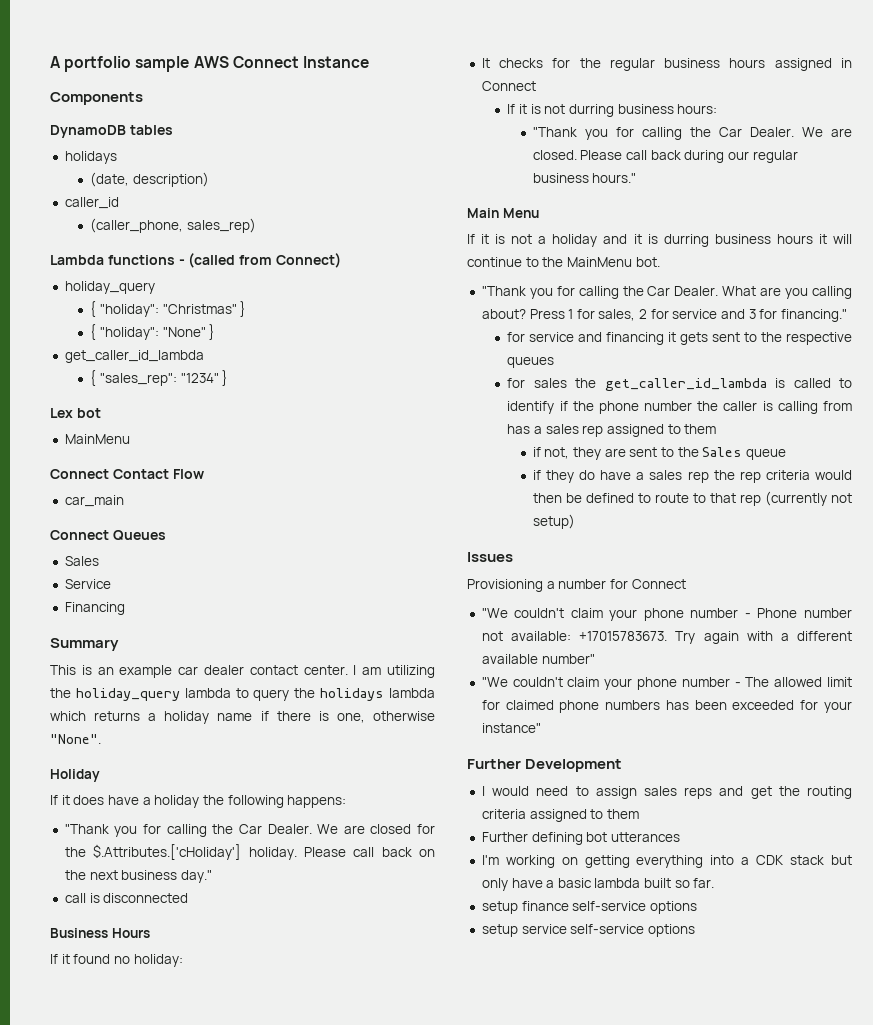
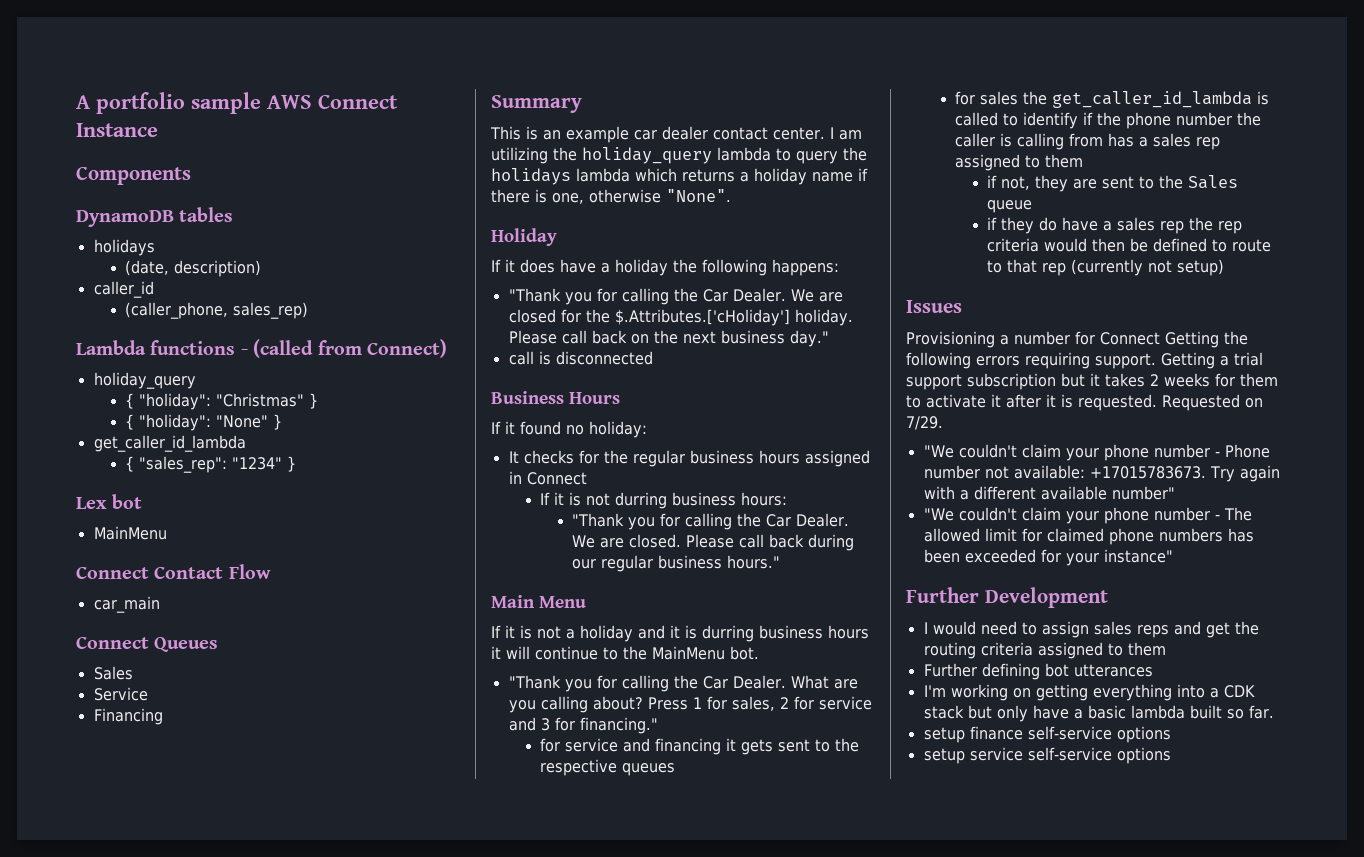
(686, 584) none -> [1165,331,1248,348] [906,352,1263,369] [906,373,1278,390] [906,394,1263,411] [906,416,943,430] Getting the following errors requiring support. Getting a trial support subscription but it takes 2 weeks for them to activate it after it is requested. Requested on 7/29.

